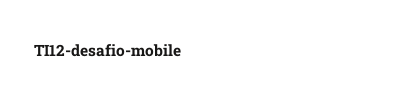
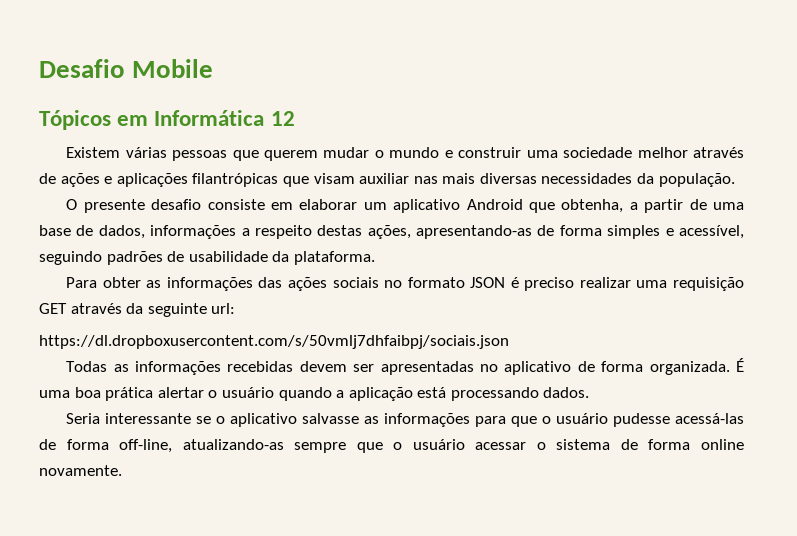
[34,44,181,57] TI12-desafio-mobile -> [39,59,214,78] [39,110,295,130] [66,147,744,161] [39,173,735,187] [66,199,745,213] [39,225,744,239] [39,251,375,265] [66,277,745,291] [39,303,236,317] [39,335,509,349] [66,358,744,375] [39,387,590,401] [66,413,745,427] [39,439,744,453] [39,465,122,476] Desafio Mobile // Tópicos em Informática 12 // Existem várias pessoas que querem mudar o mundo e construir uma sociedade melhor através de ações e aplicações filantrópicas que visam auxiliar nas mais diversas necessidades da população. // O presente desafio consiste em elaborar um aplicativo Android que obtenha, a partir de uma base de dados, informações a respeito destas ações, apresentando-as de forma simples e acessível, seguindo padrões de usabilidade da plataforma. // Para obter as informações das ações sociais no formato JSON é preciso realizar uma requisição GET através da seguinte url: // https://dl.dropboxusercontent.com/s/50vmlj7dhfaibpj/sociais.json // Todas as informações recebidas devem ser apresentadas no aplicativo de forma organizada. É uma boa prática alertar o usuário quando a aplicação está processando dados. // Seria interessante se o aplicativo salvasse as informações para que o usuário pudesse acessá-las de forma off-line, atualizando-as sempre que o usuário acessar o sistema de forma online novamente.

